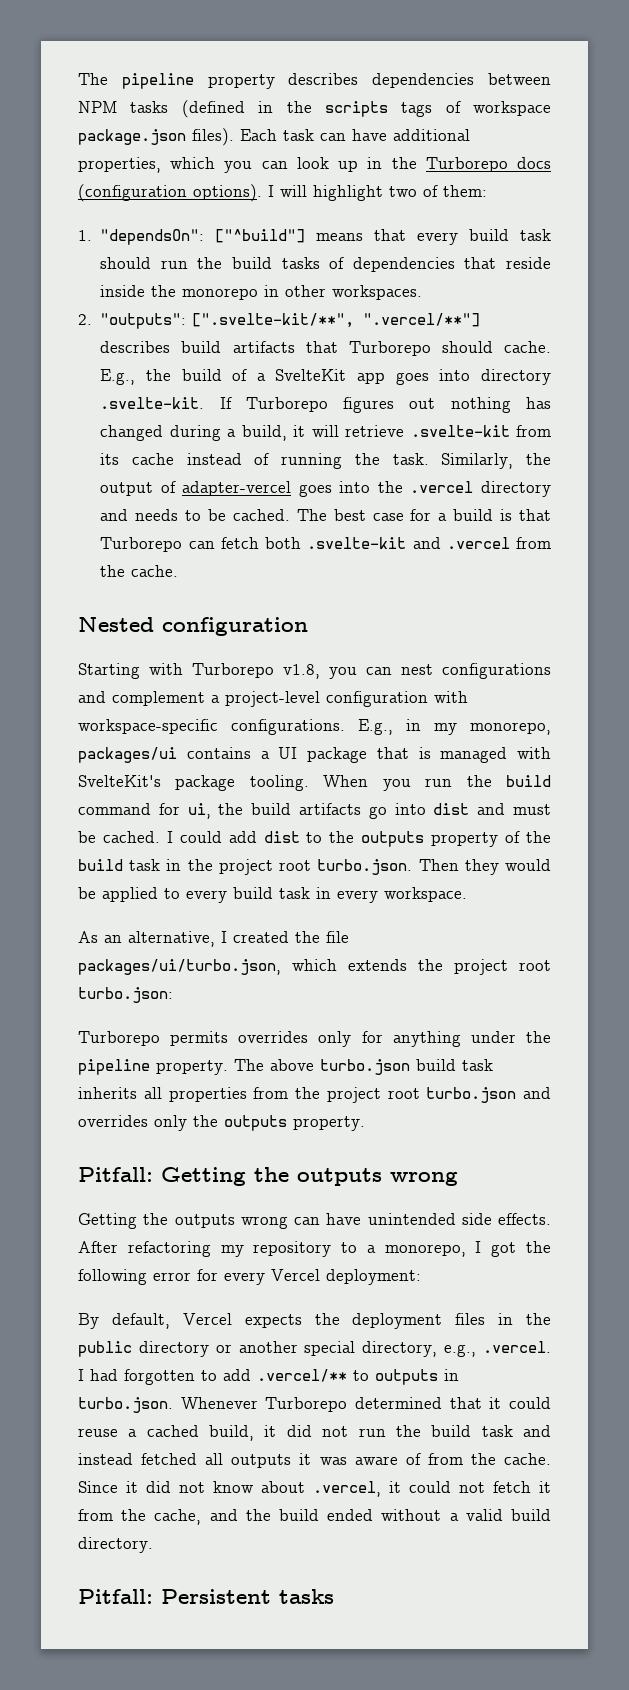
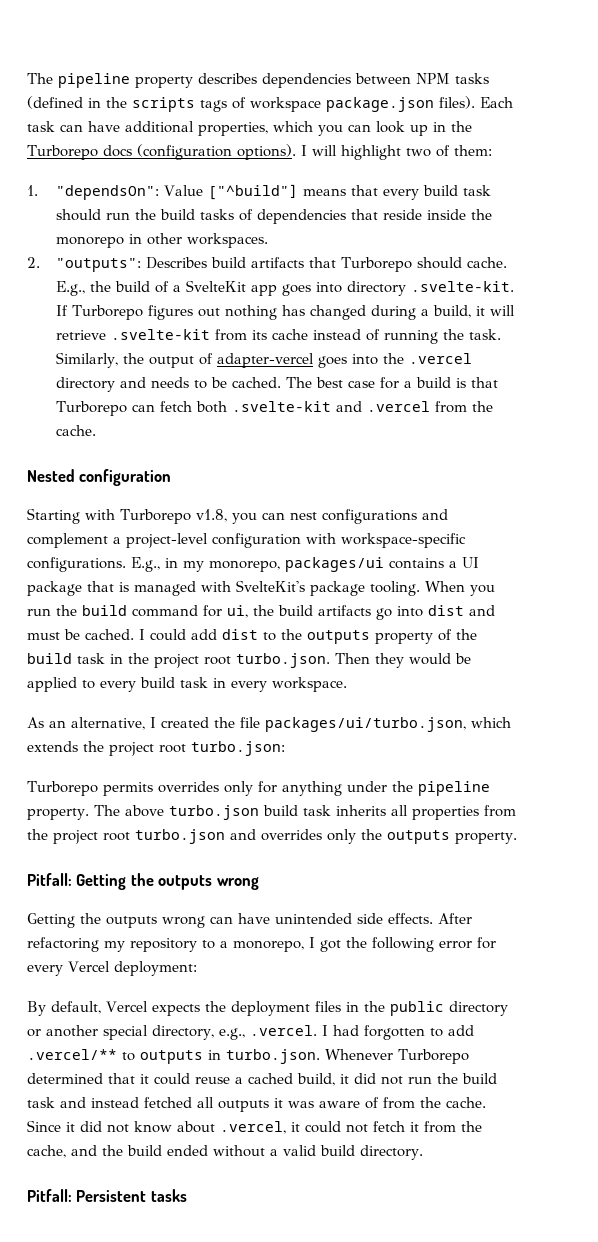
(205, 237) none -> [163,185,203,196] Value
[192,313,481,328] [100,341,171,353] [".svelte-kit/**", ".vercel/**"] describes -> [145,257,207,269] Describes

